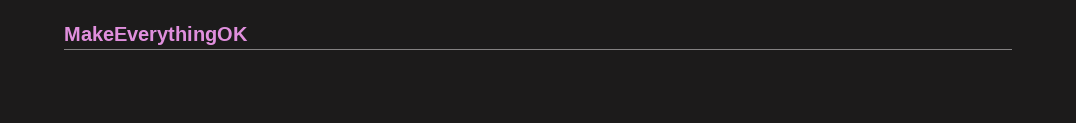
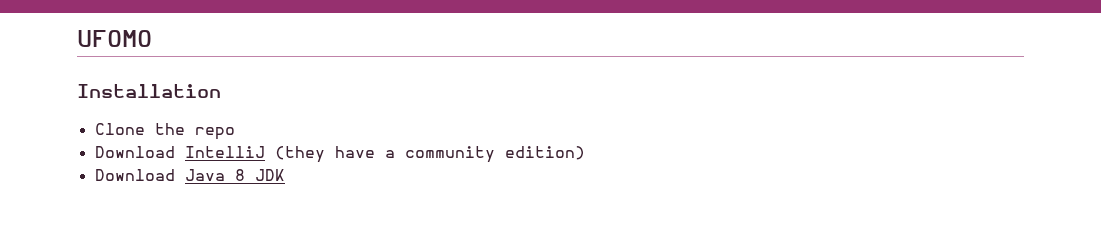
[64,26,248,45] MakeEverythingOK -> [77,30,152,47] [77,84,221,98] [94,123,235,140] [94,146,585,163] [94,169,285,181] UFOMO // Installation // Clone the repo // Download IntelliJ (they have a community edition) // Download Java 8 JDK

